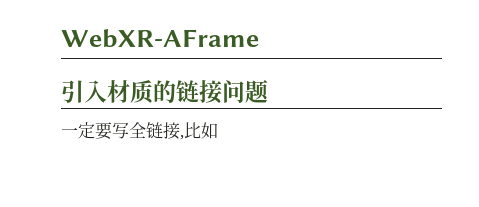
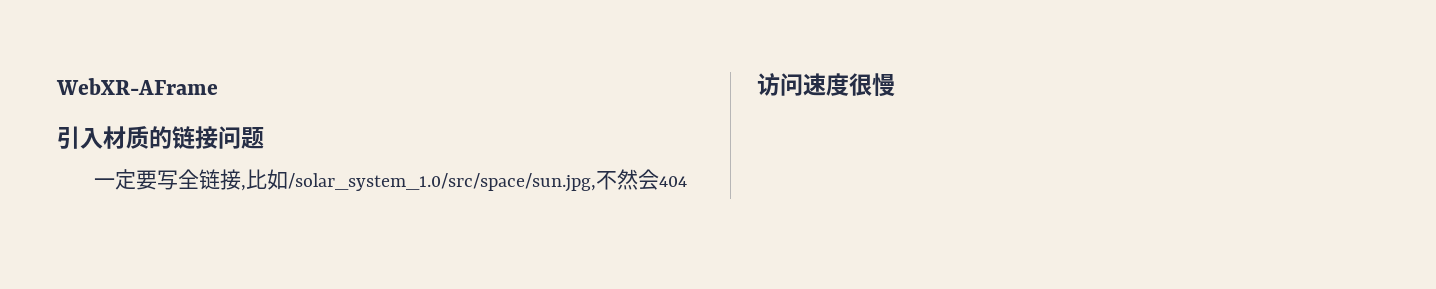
(218, 130) none -> [287,169,687,192] [757,73,895,97] /solar_system_1.0/src/space/sun.jpg,不然会404 // 访问速度很慢

